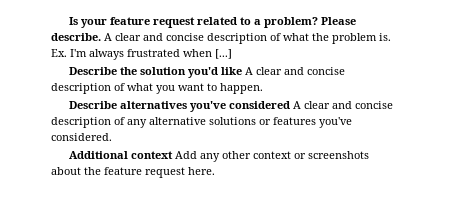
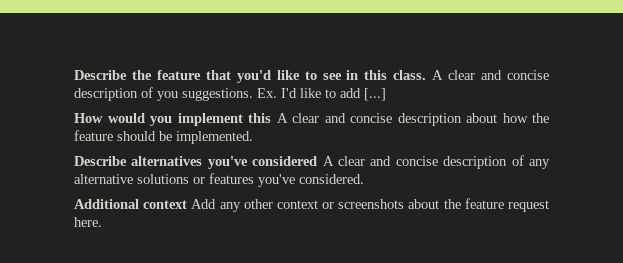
[69,17,357,28] [51,33,391,44] [51,49,232,60] [69,67,346,78] [51,83,263,94] Is your feature request related to a problem? Please describe. A clear and concise description of what the problem is. Ex. I'm always frustrated when [...] // Describe the solution you'd like A clear and concise description of what you want to happen. -> [74,70,549,83] [74,87,386,101] [74,113,549,126] [74,130,253,144] Describe the feature that you'd like to see in this class. A clear and concise description of you suggestions. Ex. I'd like to add [...] // How would you implement this A clear and concise description about how the feature should be implemented.

